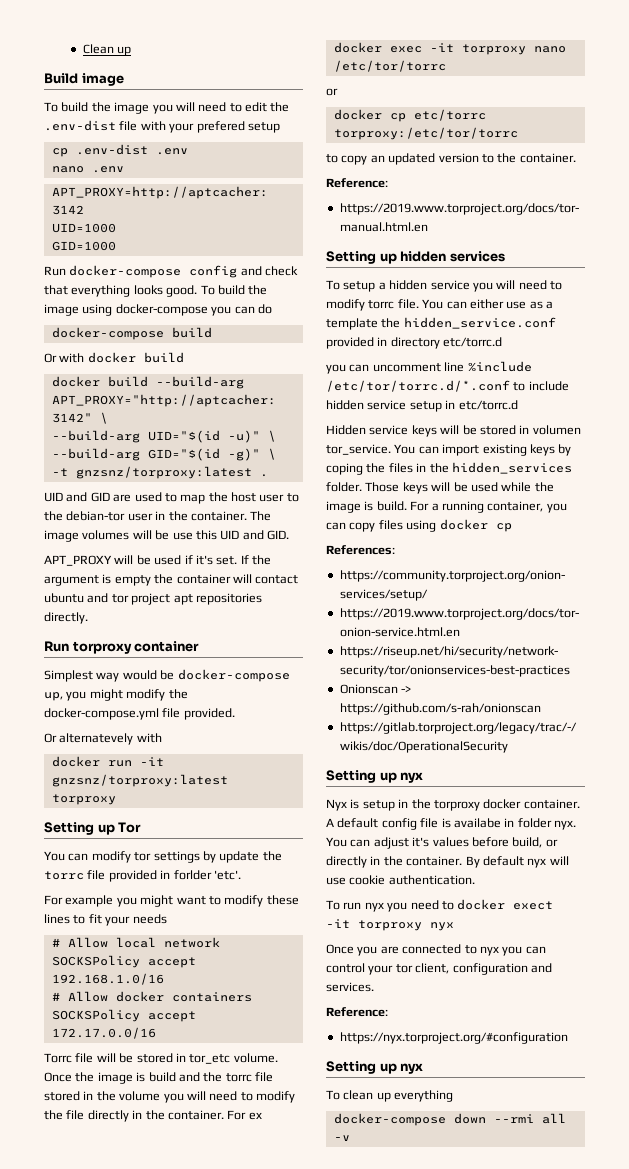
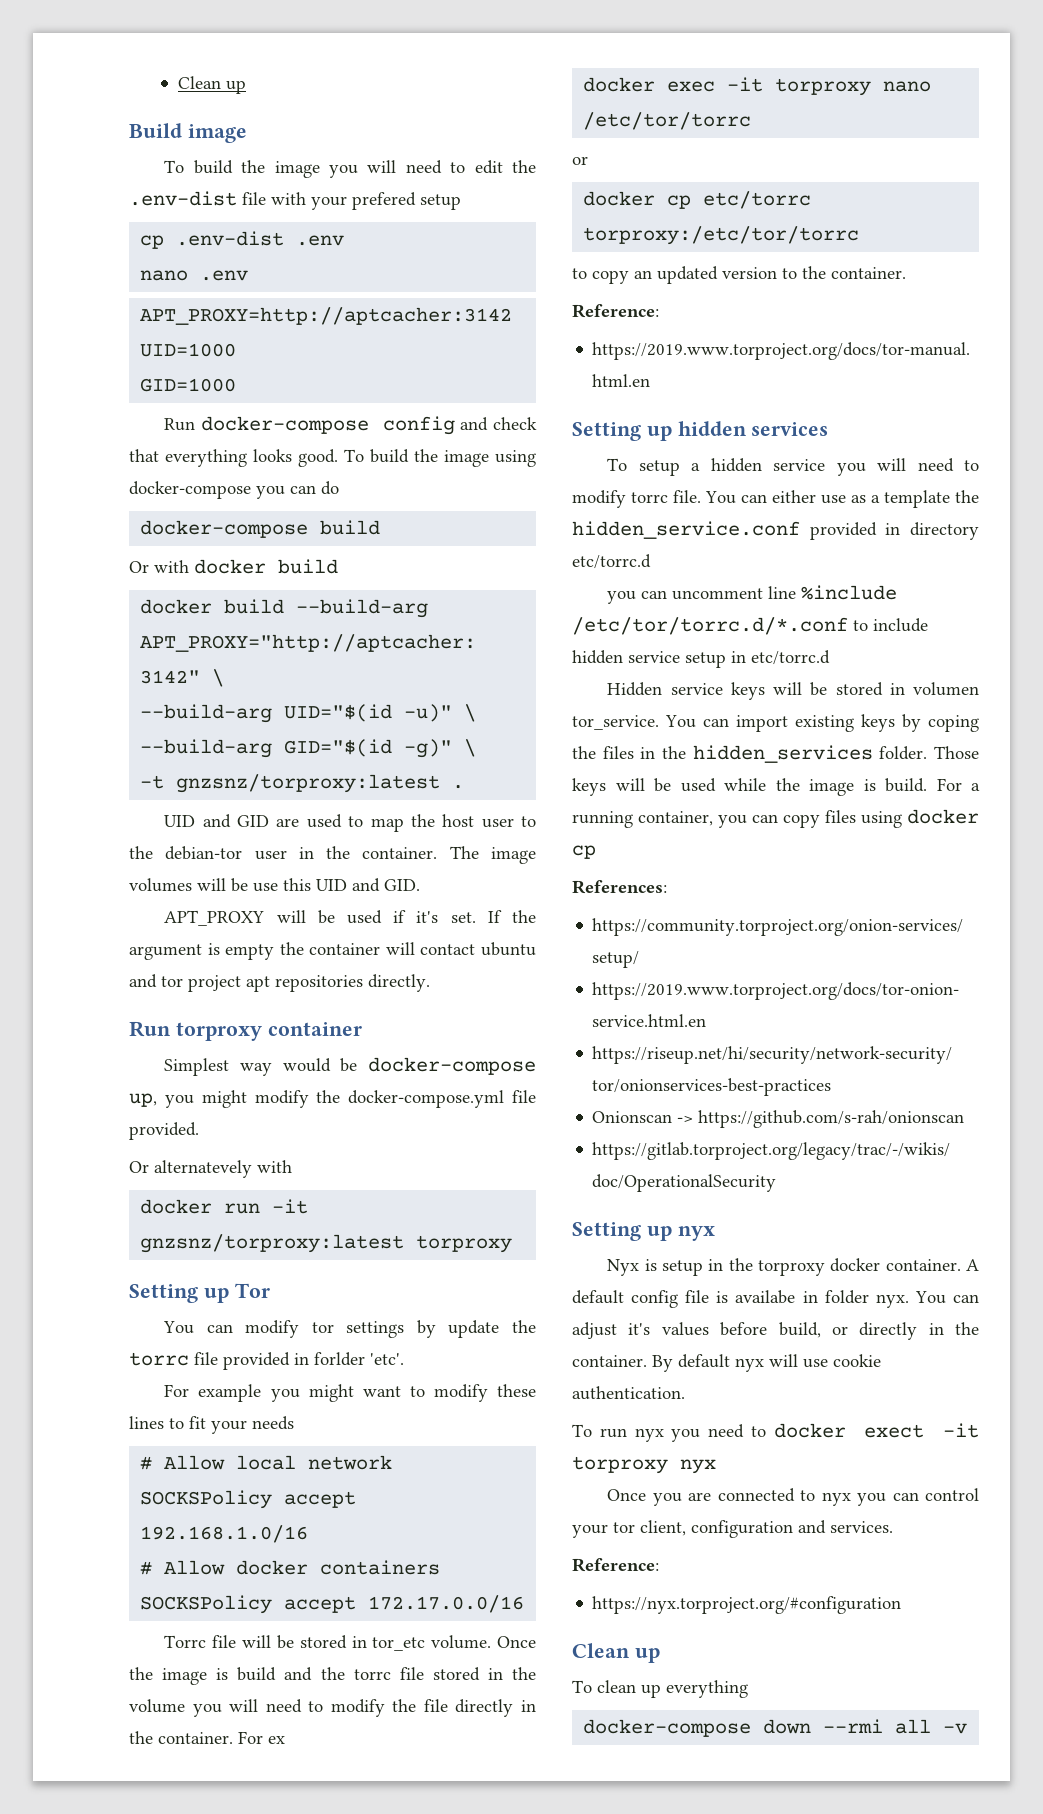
[326,1061,424,1074] Setting up nyx -> [572,1643,660,1663] Clean up

